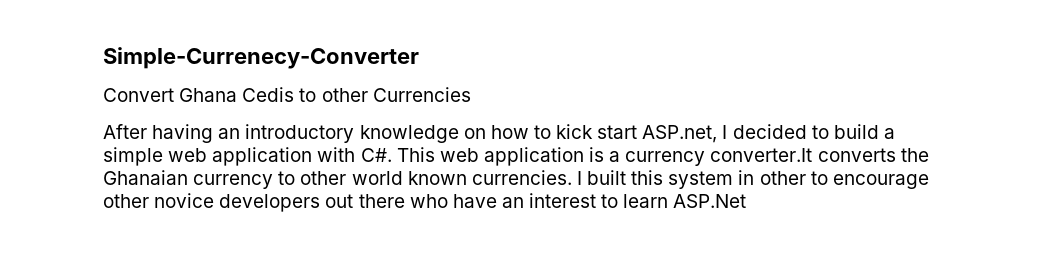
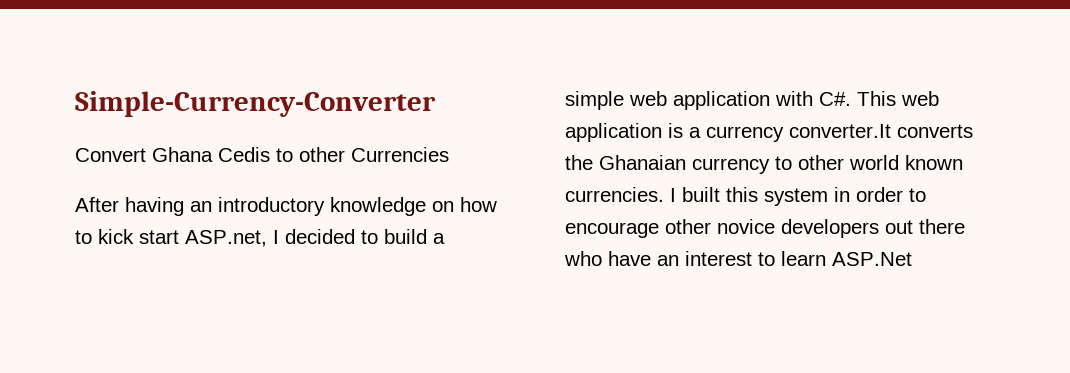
[103,47,419,69] Simple-Currenecy-Converter -> [75,91,436,117] Simple-Currency-Converter
[759,171,806,185] other -> [856,187,903,202] order

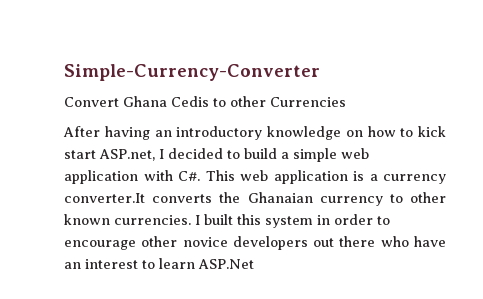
[849,155,899,170] world -> (446, 197) none

